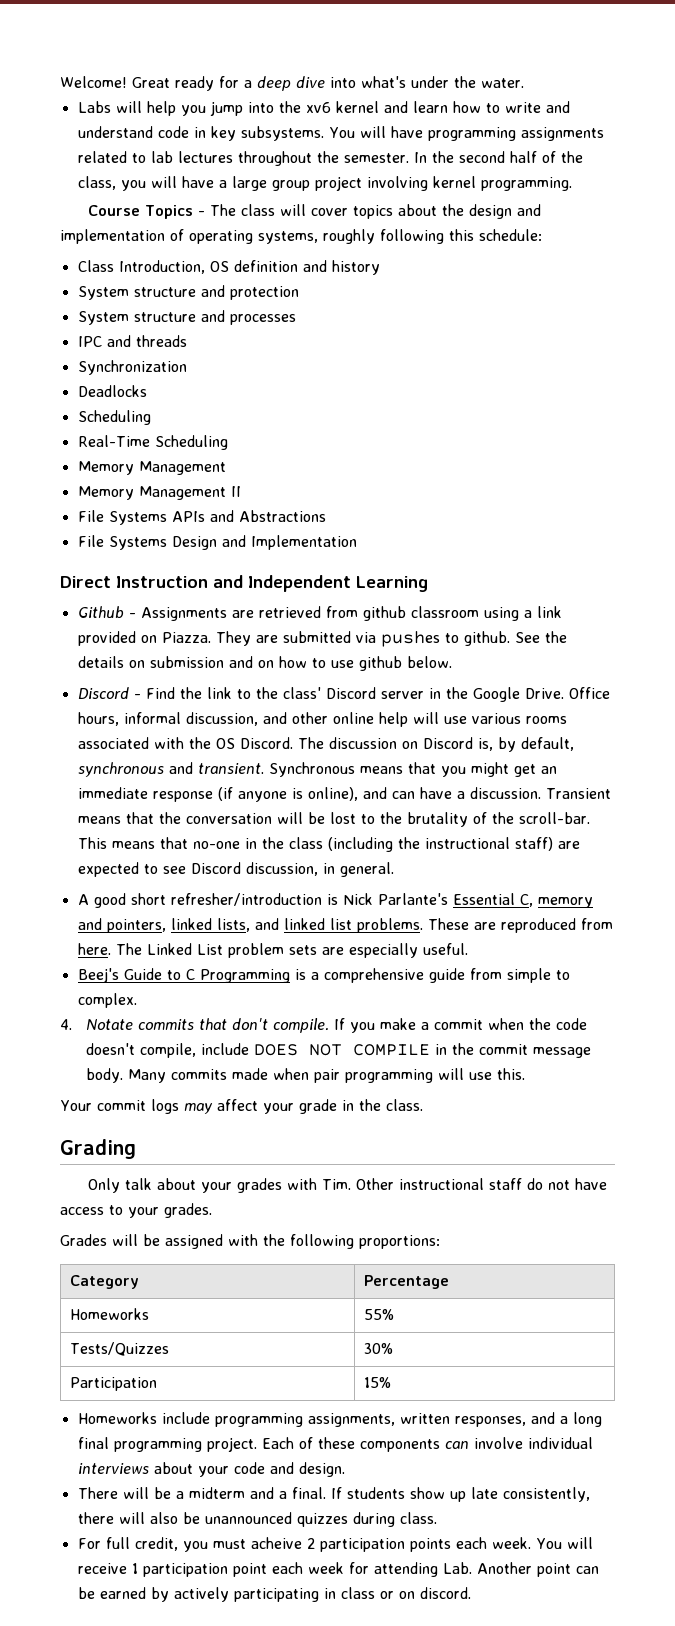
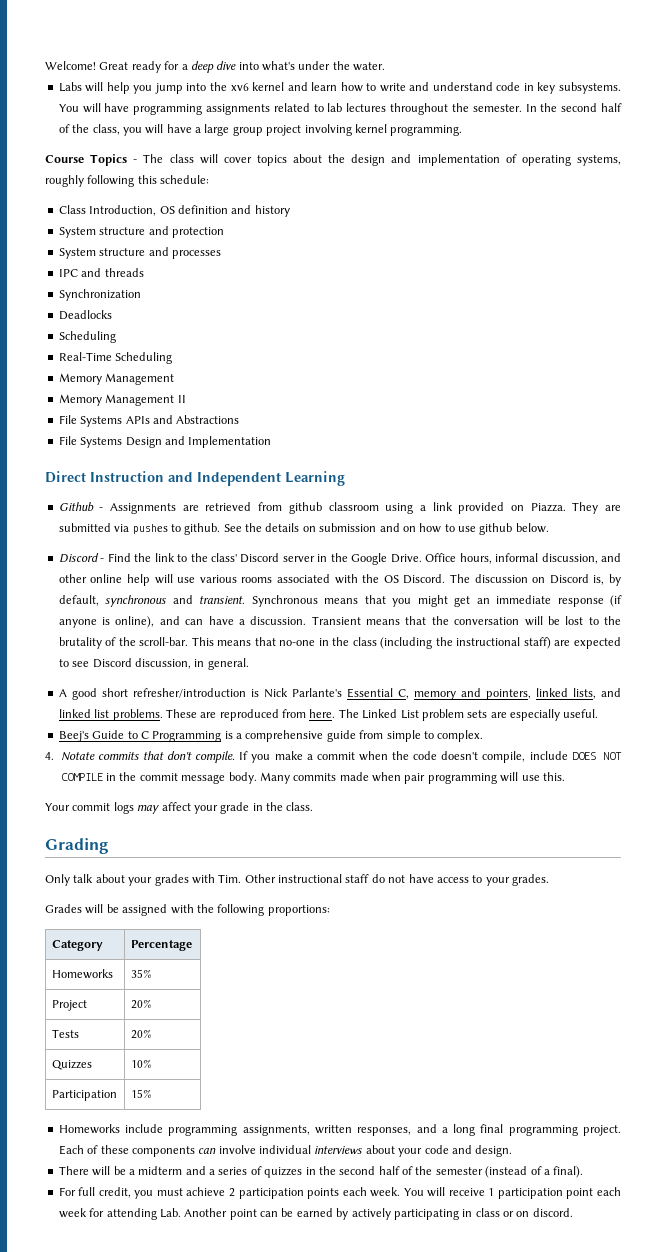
[364,1309,395,1320] [70,1342,170,1356] [364,1343,394,1354] 55% // Tests/Quizzes | 30% -> [130,969,152,978] [51,1000,87,1011] [130,999,152,1009] [51,1029,79,1038] [130,1029,152,1039] [51,1060,92,1070] [130,1059,152,1068] 35% // Project | 20% // Tests | 20% // Quizzes | 10%
[291,1487,590,1502] [77,1512,437,1527] final. If students show up late consistently, there will also be unannounced quizzes during class. -> [218,1166,584,1178] series of quizzes in the second half of the semester (instead of a final).
[250,1537,302,1549] acheive -> [186,1187,226,1196] achieve

